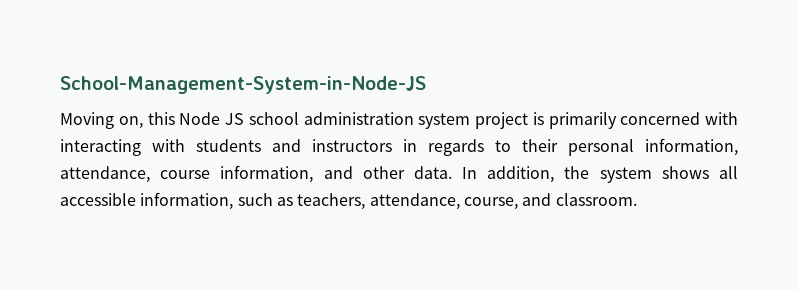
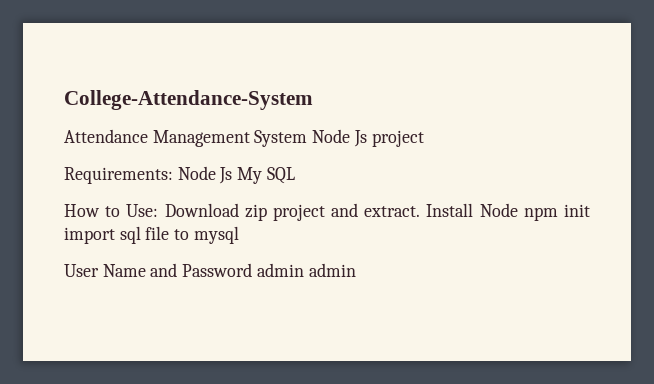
[60,76,426,94] [60,112,738,129] [60,138,738,156] [60,165,738,183] [60,192,637,210] School-Management-System-in-Node-JS // Moving on, this Node JS school administration system project is primarily concerned with interacting with students and instructors in regards to their personal information, attendance, course information, and other data. In addition, the system shows all accessible information, such as teachers, attendance, course, and classroom. -> [64,90,313,110] [64,129,424,147] [64,166,295,184] [64,203,590,221] [64,226,239,244] [64,263,356,277] College-Attendance-System // Attendance Management System Node Js project // Requirements: Node Js My SQL // How to Use: Download zip project and extract. Install Node npm init import sql file to mysql // User Name and Password admin admin

